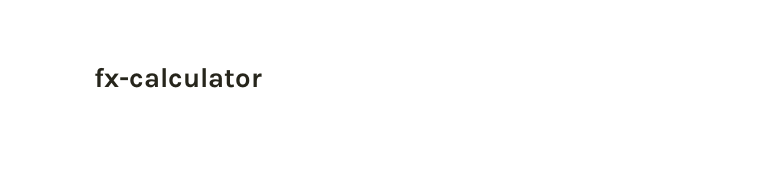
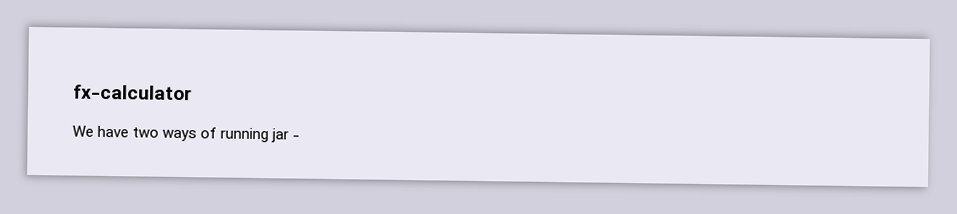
(262, 77) none -> [72,125,301,143] // We have two ways of running jar -

